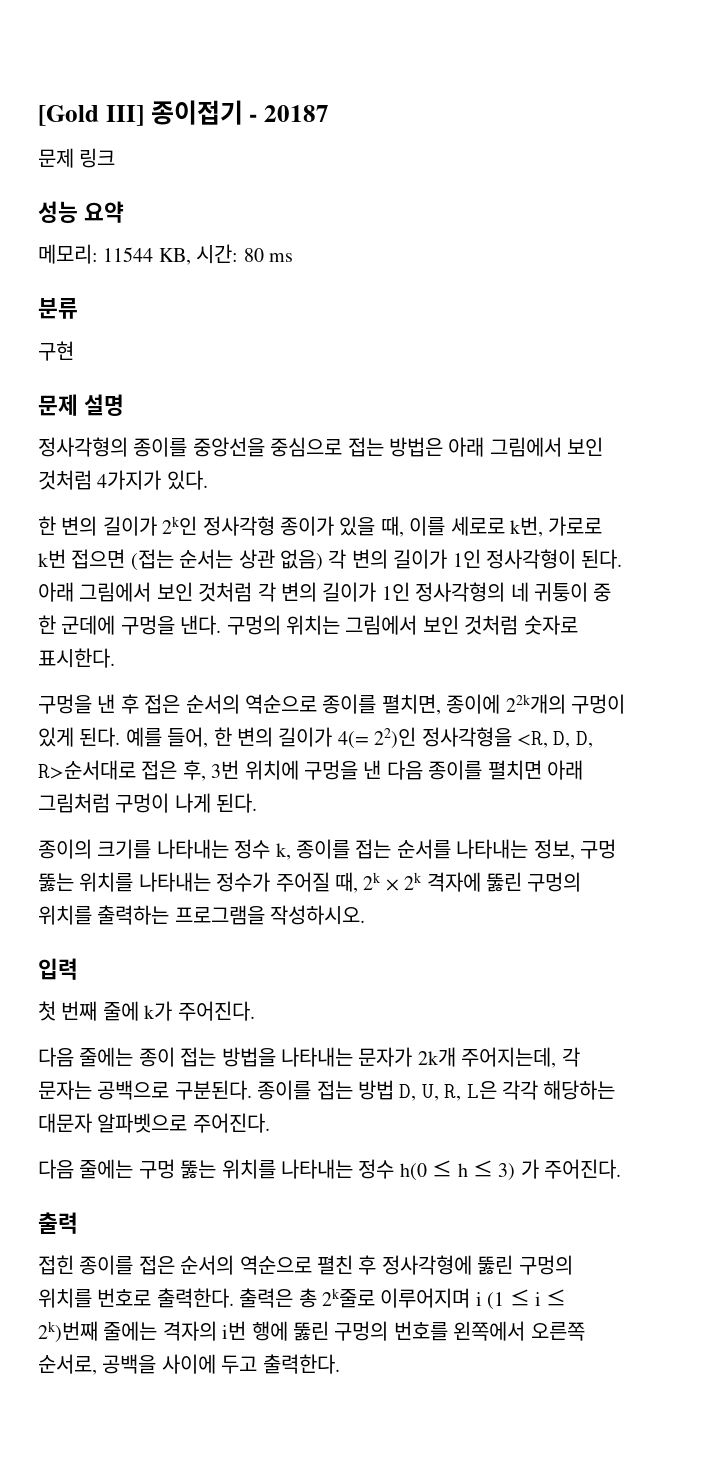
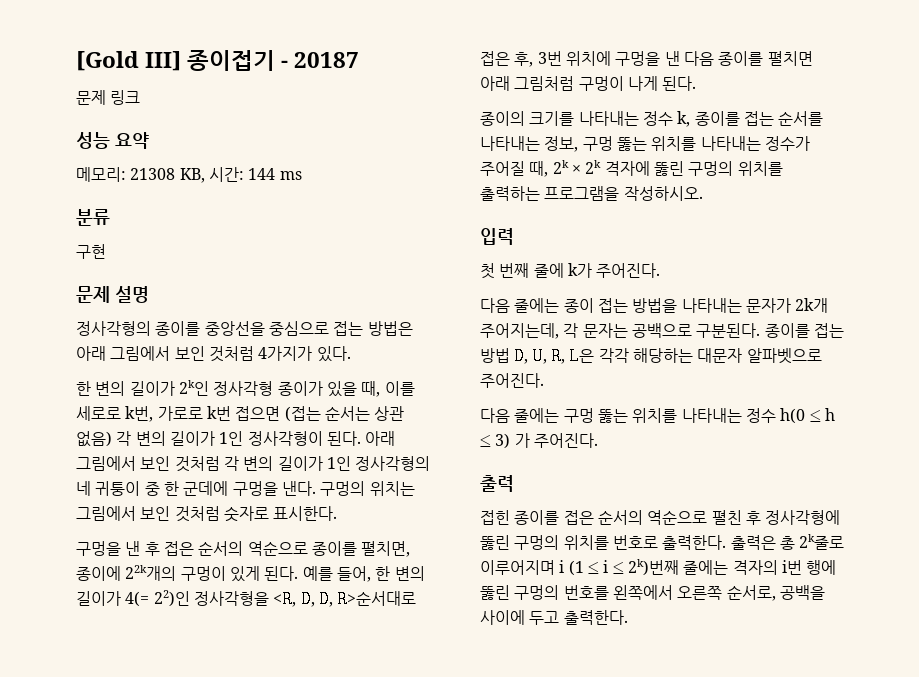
[103,247,154,262] 11544 -> [130,168,176,180] 21308
[243,248,264,262] 80 -> [248,168,276,180] 144

